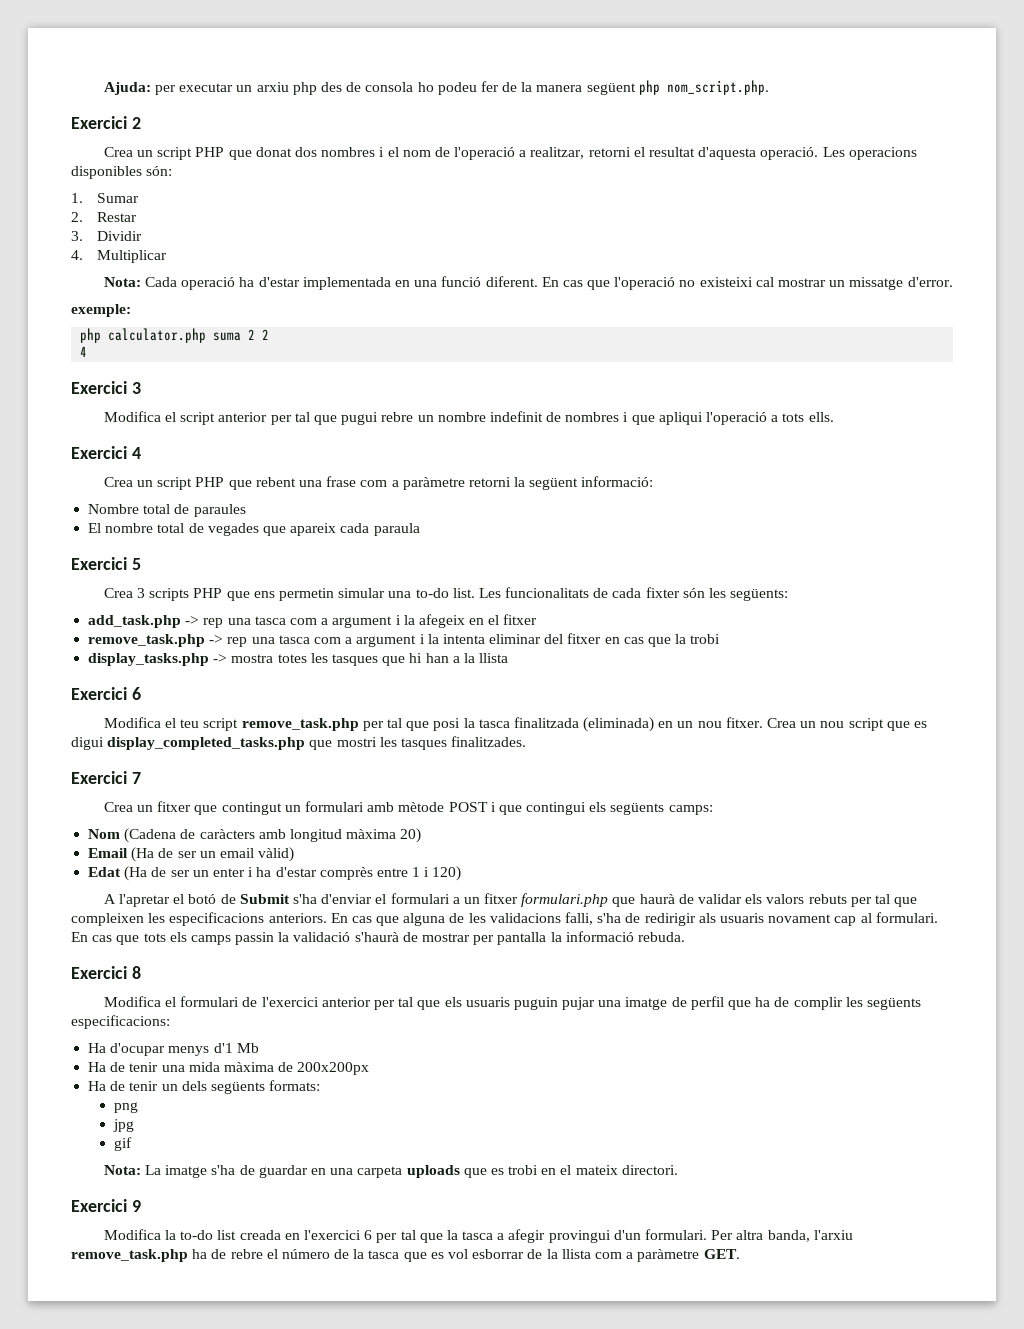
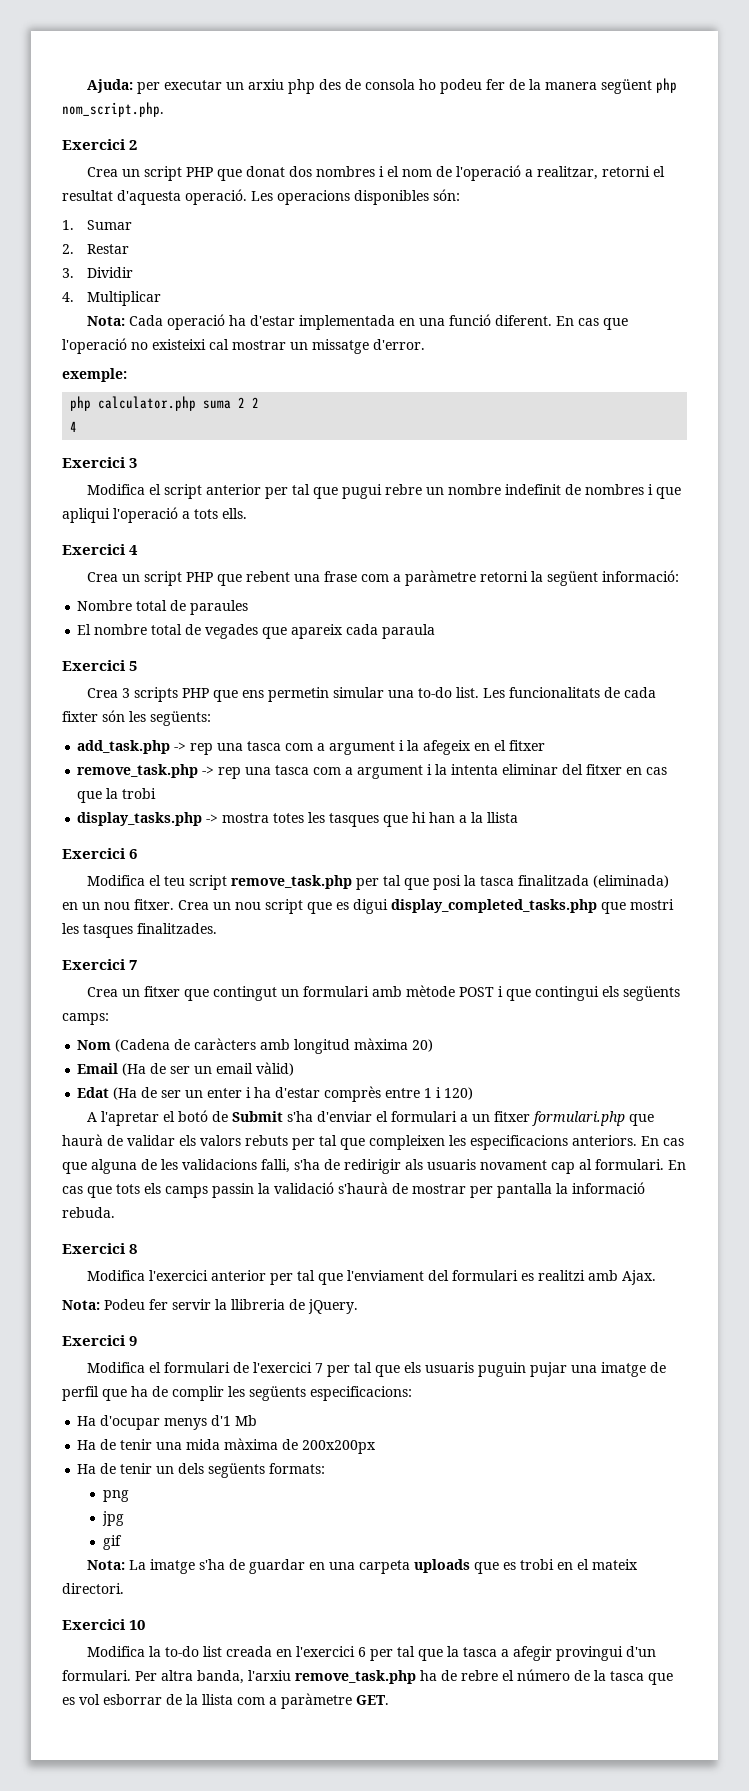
(141, 972) none -> [87,1270,657,1285] [62,1299,358,1314] [62,1335,138,1346] // Modifica l'exercici anterior per tal que l'enviament del formulari es realitzi amb Ajax. // Nota: Podeu fer servir la llibreria de jQuery. // Exercici 9
[321,997,371,1007] anterior -> [315,1363,324,1373] 7
[131,1200,141,1212] 9 -> [129,1620,146,1630] 10

